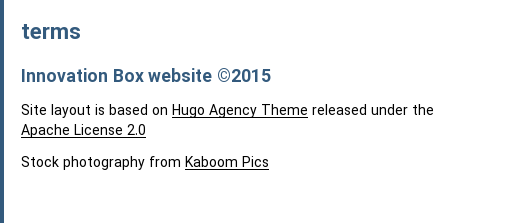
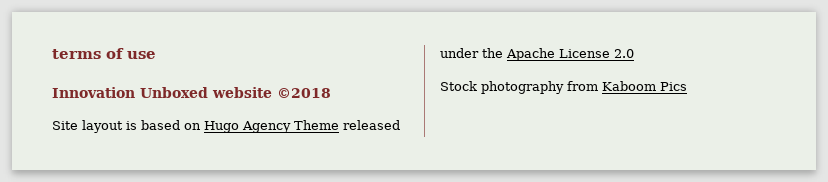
(81, 31) none -> [106,48,156,59] of use
[112,68,272,82] Box website ©2015 -> [140,87,331,98] Unboxed website ©2018

